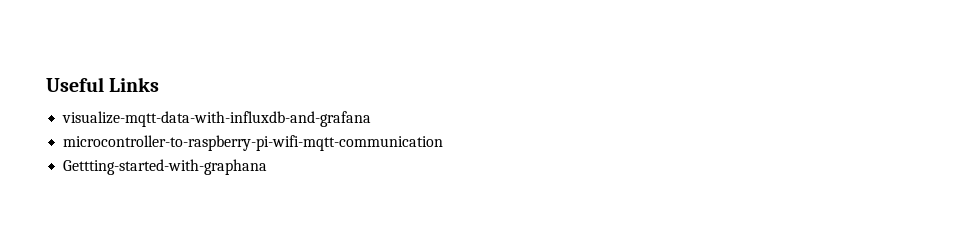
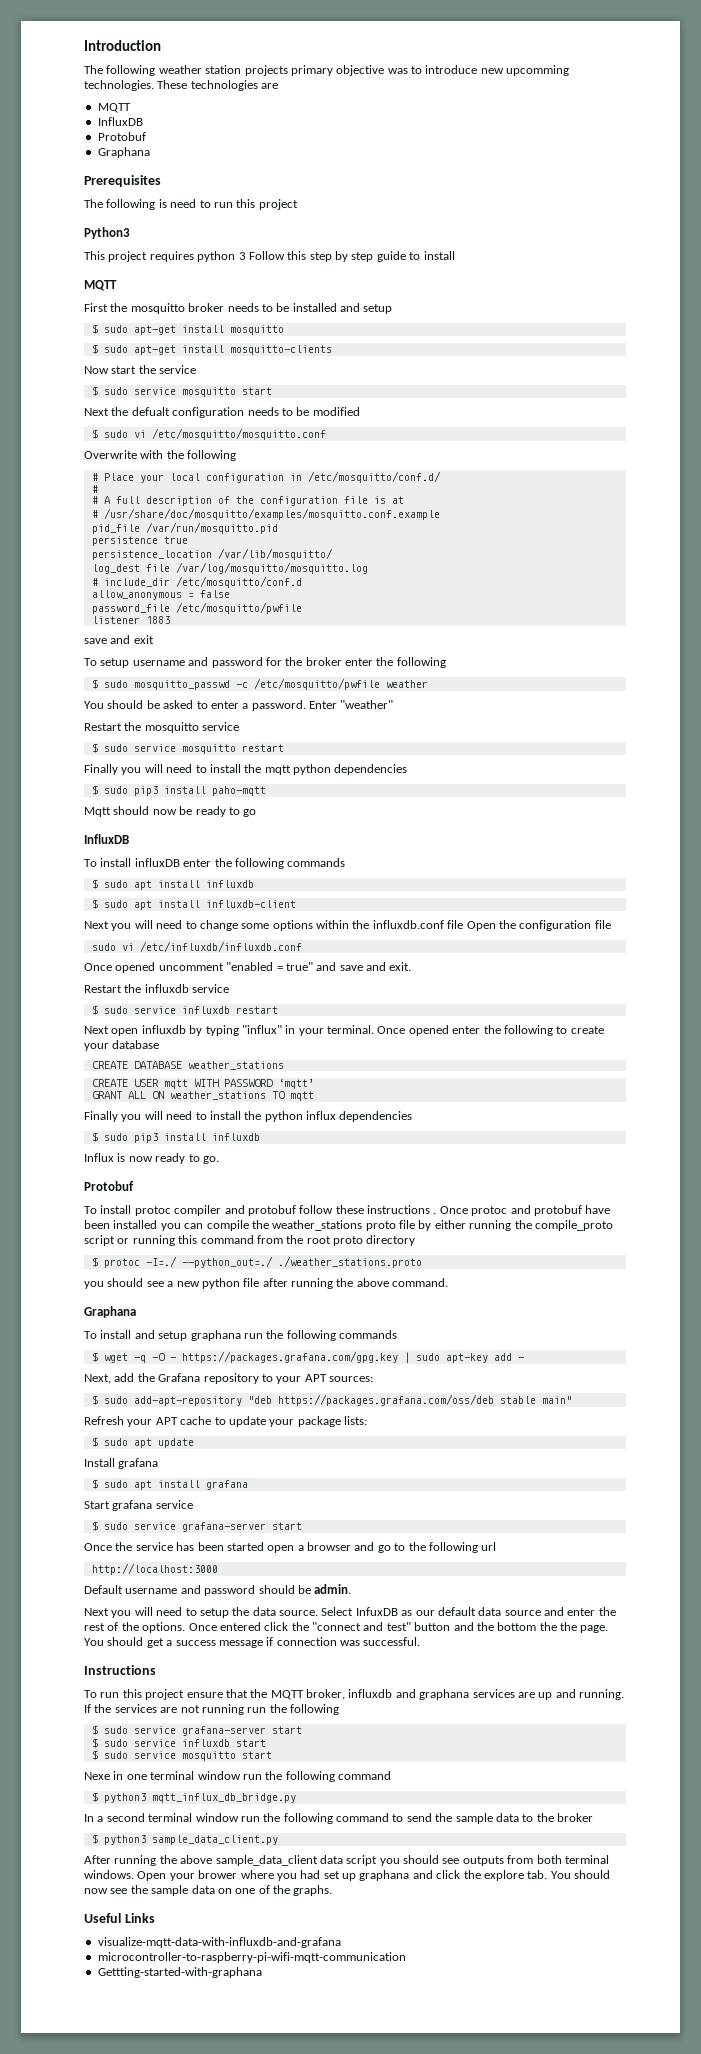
(46, 84) none -> [84,40,161,51] [84,65,570,76] [84,80,279,91] [97,103,131,113] [97,117,143,126] [97,132,146,141] [97,147,150,158] [84,175,161,187] [84,199,298,210] [84,227,130,239] [84,251,455,262] [84,280,117,291] [84,303,393,314] [91,324,284,335] [91,344,332,355] [84,365,197,374] [91,386,272,397] [84,407,360,418] [91,428,326,440] [84,450,237,461] [91,471,441,483] [91,485,98,493] [91,496,404,506] [91,508,440,520] [91,522,278,534] [91,536,188,546] [91,548,333,560] [91,562,368,574] [91,576,302,588] [91,590,230,600] [91,602,302,614] [91,616,170,624] [84,635,154,644] [84,657,446,668] [91,678,428,690] [84,700,394,711] [84,722,240,733] [91,743,284,754] [84,764,408,775] [91,785,266,796] [84,806,257,817] [84,834,129,844] [84,858,346,869] [91,879,254,890] [91,899,296,910] [84,920,611,931] [91,941,302,952] [84,962,412,973] [84,984,230,993] [91,1005,278,1015] [84,1025,604,1036] [84,1040,160,1051] [91,1061,284,1070] [91,1079,314,1089] [91,1091,314,1101] [84,1111,413,1122] [91,1132,260,1143] [84,1153,219,1164] [84,1181,134,1191] [84,1205,611,1216] [84,1220,613,1231] [84,1235,416,1246] [91,1256,422,1268] [84,1278,449,1289] [84,1306,136,1318] [84,1330,397,1341] [91,1351,524,1363] [84,1373,373,1384] [91,1394,572,1406] [84,1416,367,1427] [91,1437,194,1448] [84,1458,159,1469] [91,1479,248,1490] [84,1500,193,1511] [91,1521,302,1532] [84,1542,497,1553] [91,1563,218,1575] [84,1584,352,1596] [84,1607,616,1618] [84,1622,609,1633] [84,1637,421,1648] [84,1665,156,1675] [84,1689,624,1700] [84,1704,339,1715] [91,1725,302,1736] [91,1738,266,1748] [91,1750,272,1761] [84,1771,391,1782] [91,1792,296,1803] [84,1813,593,1824] [91,1834,278,1845] [84,1855,609,1866] [84,1870,610,1881] [84,1885,333,1896] Introduction // The following weather station projects primary objective was to introduce new upcomming technologies. These technologies are // MQTT // InfluxDB // Protobuf // Graphana // Prerequisites // The following is need to run this project // Python3 // This project requires python 3 Follow this step by step guide to install // MQTT // First the mosquitto broker needs to be installed and setup // $ sudo apt-get install mosquitto // $ sudo apt-get install mosquitto-clients // Now start the service // $ sudo service mosquitto start // Next the defualt configuration needs to be modified // $ sudo vi /etc/mosquitto/mosquitto.conf // Overwrite with the following // # Place your local configuration in /etc/mosquitto/conf.d/ // # // # A full description of the configuration file is at // # /usr/share/doc/mosquitto/examples/mosquitto.conf.example // pid_file /var/run/mosquitto.pid // persistence true // persistence_location /var/lib/mosquitto/ // log_dest file /var/log/mosquitto/mosquitto.log // # include_dir /etc/mosquitto/conf.d // allow_anonymous = false // password_file /etc/mosquitto/pwfile // listener 1883 // save and exit // To setup username and password for the broker enter the following // $ sudo mosquitto_passwd -c /etc/mosquitto/pwfile weather // You should be asked to enter a password. Enter "weather" // Restart the mosquitto service // $ sudo service mosquitto restart // Finally you will need to install the mqtt python dependencies // $ sudo pip3 install paho-mqtt // Mqtt should now be ready to go // InfluxDB // To install influxDB enter the following commands // $ sudo apt install influxdb // $ sudo apt install influxdb-client // Next you will need to change some options within the influxdb.conf file Open the configuration file // sudo vi /etc/influxdb/influxdb.conf // Once opened uncomment "enabled = true" and save and exit. // Restart the influxdb service // $ sudo service influxdb restart // Next open influxdb by typing "influx" in your terminal. Once opened enter the following to create your database // CREATE DATABASE weather_stations // CREATE USER mqtt WITH PASSWORD ‘mqtt’ // GRANT ALL ON weather_stations TO mqtt // Finally you will need to install the python influx dependencies // $ sudo pip3 install influxdb // Influx is now ready to go. // Protobuf // To install protoc compiler and protobuf follow these instructions . Once protoc and protobuf have been installed you can compile the weather_stations proto file by either running the compile_proto script or running this command from the root proto directory // $ protoc -I=./ --python_out=./ ./weather_stations.proto // you should see a new python file after running the above command. // Graphana // To install and setup graphana run the following commands // $ wget -q -O - https://packages.grafana.com/gpg.key | sudo apt-key add - // Next, add the Grafana repository to your APT sources: // $ sudo add-apt-repository "deb https://packages.grafana.com/oss/deb stable main" // Refresh your APT cache to update your package lists: // $ sudo apt update // Install grafana // $ sudo apt install grafana // Start grafana service // $ sudo service grafana-server start // Once the service has been started open a browser and go to the following url // http://localhost:3000 // Default username and password should be admin. // Next you will need to setup the data source. Select InfuxDB as our default data source and enter the rest of the options. Once entered click the "connect and test" button and the bottom the the page. You should get a success message if connection was successful. // Instructions // To run this project ensure that the MQTT broker, influxdb and graphana services are up and running. If the services are not running run the following // $ sudo service grafana-server start // $ sudo service influxdb start // $ sudo service mosquitto start // Nexe in one terminal window run the following command // $ python3 mqtt_influx_db_bridge.py // In a second terminal window run the following command to send the sample data to the broker // $ python3 sample_data_client.py // After running the above sample_data_client data script you should see outputs from both terminal windows. Open your brower where you had set up graphana and click the explore tab. You should now see the sample data on one of the graphs. //

